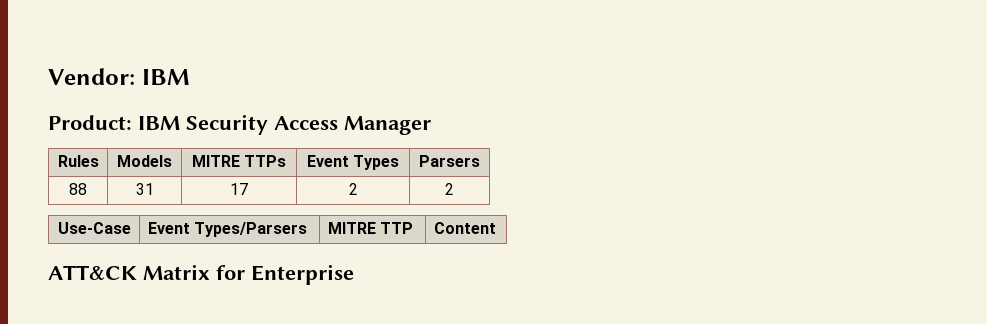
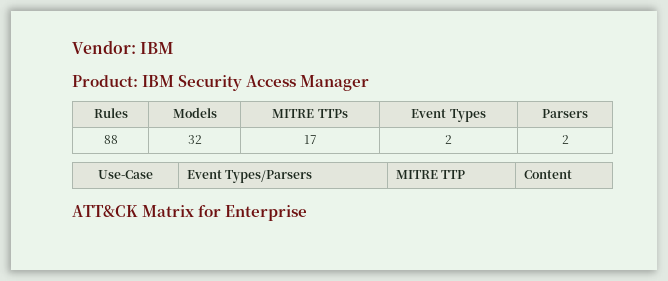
[135,183,154,195] 31 -> [187,135,202,144] 32

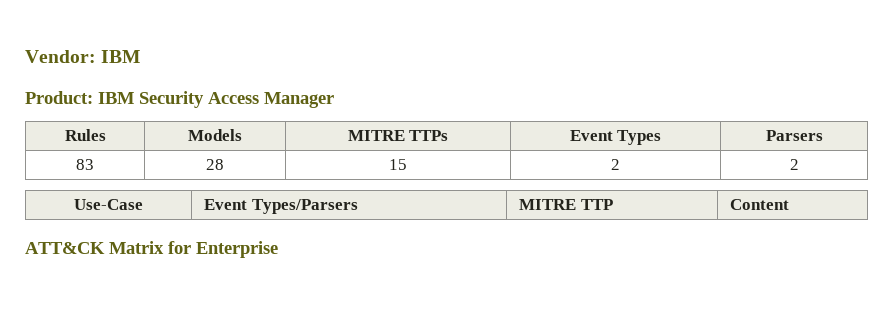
[103,135,118,144] [187,135,202,144] [303,135,317,144] 88 | 32 | 17 -> [76,159,94,170] [206,159,224,170] [389,159,407,170] 83 | 28 | 15

